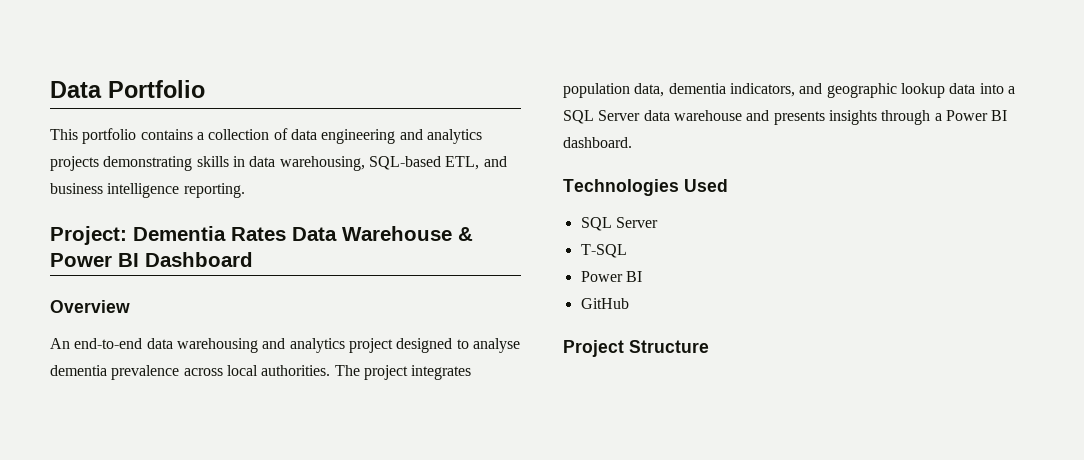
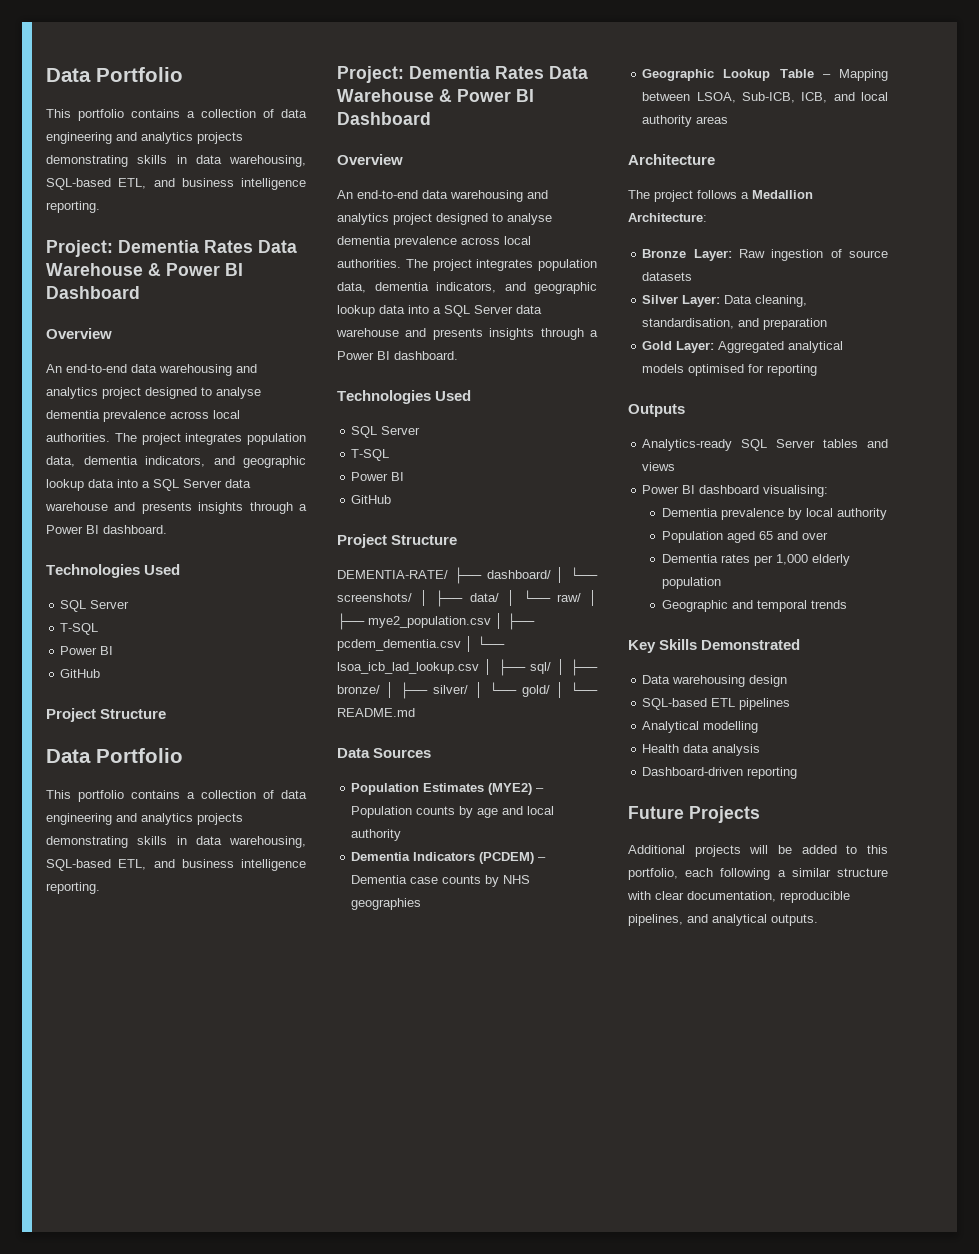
(709, 346) none -> [46,748,183,763] [46,790,307,802] [46,813,243,825] [46,836,306,848] [46,859,306,871] [46,882,100,894] [337,66,588,83] [337,89,534,102] [337,112,431,125] [337,154,403,165] [337,190,548,202] [337,213,552,225] [337,236,531,248] [337,259,597,271] [337,282,597,294] [337,305,542,317] [336,328,598,340] [337,351,458,360] [337,390,472,404] [351,426,421,438] [351,449,390,461] [351,472,405,481] [351,495,392,504] [337,534,458,548] [337,567,598,584] [337,590,597,607] [337,613,535,630] [337,636,505,652] [337,659,598,676] [337,682,598,699] [337,708,415,717] [337,748,432,758] [351,783,545,795] [351,806,555,818] [351,829,402,841] [351,852,547,864] [351,875,531,887] [351,898,422,910] [642,69,888,81] [642,92,888,103] [642,115,729,127] [628,154,715,165] [628,190,813,202] [628,213,707,222] [642,249,888,261] [642,272,693,281] [642,295,808,307] [642,318,828,330] [642,341,844,353] [642,364,818,376] [628,404,685,417] [642,439,888,451] [642,462,676,471] [642,485,829,497] [661,508,887,520] [661,531,828,543] [661,554,850,566] [661,577,721,589] [661,600,847,612] [628,639,801,653] [642,675,788,687] [642,698,791,710] [642,721,759,733] [642,744,761,756] [642,767,798,779] [628,806,760,823] [628,845,888,857] [628,868,888,880] [627,891,850,903] [628,914,818,926] // Data Portfolio // This portfolio contains a collection of data engineering and analytics projects demonstrating skills in data warehousing, SQL-based ETL, and business intelligence reporting. // Project: Dementia Rates Data Warehouse & Power BI Dashboard // Overview // An end-to-end data warehousing and analytics project designed to analyse dementia prevalence across local authorities. The project integrates population data, dementia indicators, and geographic lookup data into a SQL Server data warehouse and presents insights through a Power BI dashboard. // Technologies Used // SQL Server // T-SQL // Power BI // GitHub // Project Structure // DEMENTIA-RATE/ ├── dashboard/ │ └── screenshots/ │ ├── data/ │ └── raw/ │ ├── mye2_population.csv │ ├── pcdem_dementia.csv │ └── lsoa_icb_lad_lookup.csv │ ├── sql/ │ ├── bronze/ │ ├── silver/ │ └── gold/ │ └── README.md // Data Sources // Population Estimates (MYE2) – Population counts by age and local authority // Dementia Indicators (PCDEM) – Dementia case counts by NHS geographies // Geographic Lookup Table – Mapping between LSOA, Sub-ICB, ICB, and local authority areas // Architecture // The project follows a Medallion Architecture: // Bronze Layer: Raw ingestion of source datasets // Silver Layer: Data cleaning, standardisation, and preparation // Gold Layer: Aggregated analytical models optimised for reporting // Outputs // Analytics-ready SQL Server tables and views // Power BI dashboard visualising: // Dementia prevalence by local authority // Population aged 65 and over // Dementia rates per 1,000 elderly population // Geographic and temporal trends // Key Skills Demonstrated // Data warehousing design // SQL-based ETL pipelines // Analytical modelling // Health data analysis // Dashboard-driven reporting // Future Projects // Additional projects will be added to this portfolio, each following a similar structure with clear documentation, reproducible pipelines, and analytical outputs.

